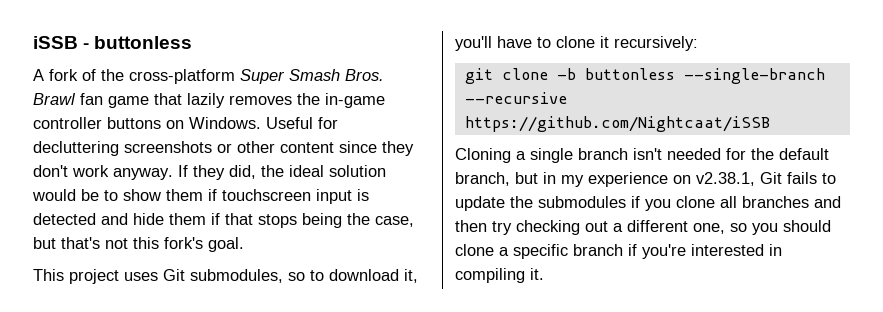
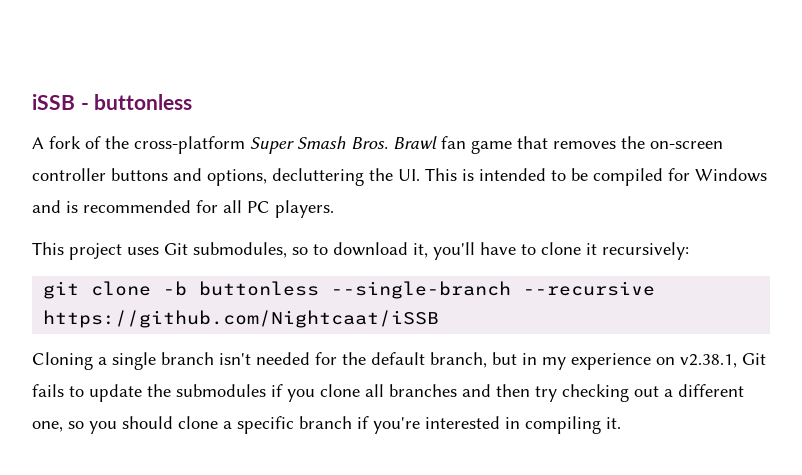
[187,93,225,108] lazily -> (548, 142) none
[325,93,385,108] in-game -> [650,141,723,149] on-screen
[166,117,338,129] [33,141,414,156] [33,165,386,180] [32,189,369,204] [33,213,414,228] [33,237,244,252] on Windows. Useful for decluttering screenshots or other content since they don't work anyway. If they did, the ideal solution would be to show them if touchscreen input is detected and hide them if that stops being the case, but that's not this fork's goal. -> [173,168,767,186] [32,200,334,218] and options, decluttering the UI. This is intended to be compiled for Windows and is recommended for all PC players.

